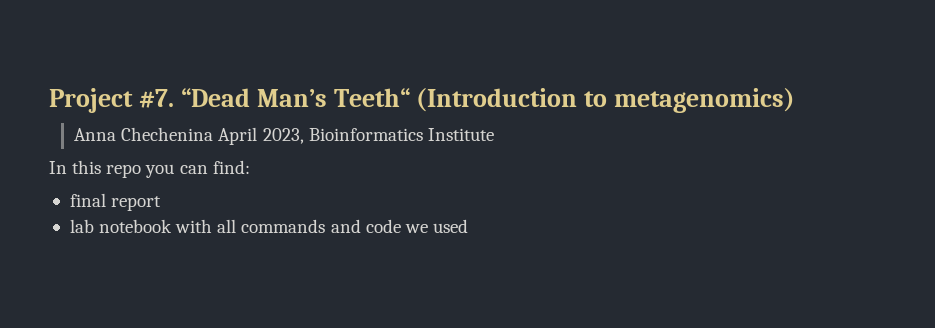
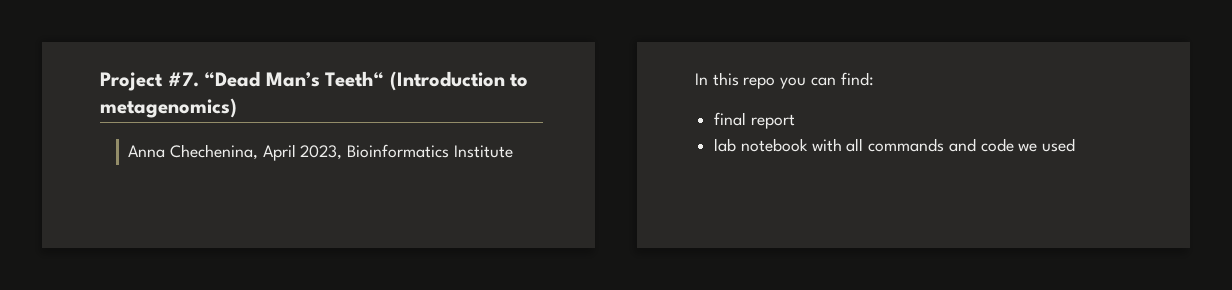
[121,127,214,141] Chechenina -> [170,144,259,160] Chechenina,

